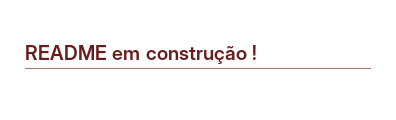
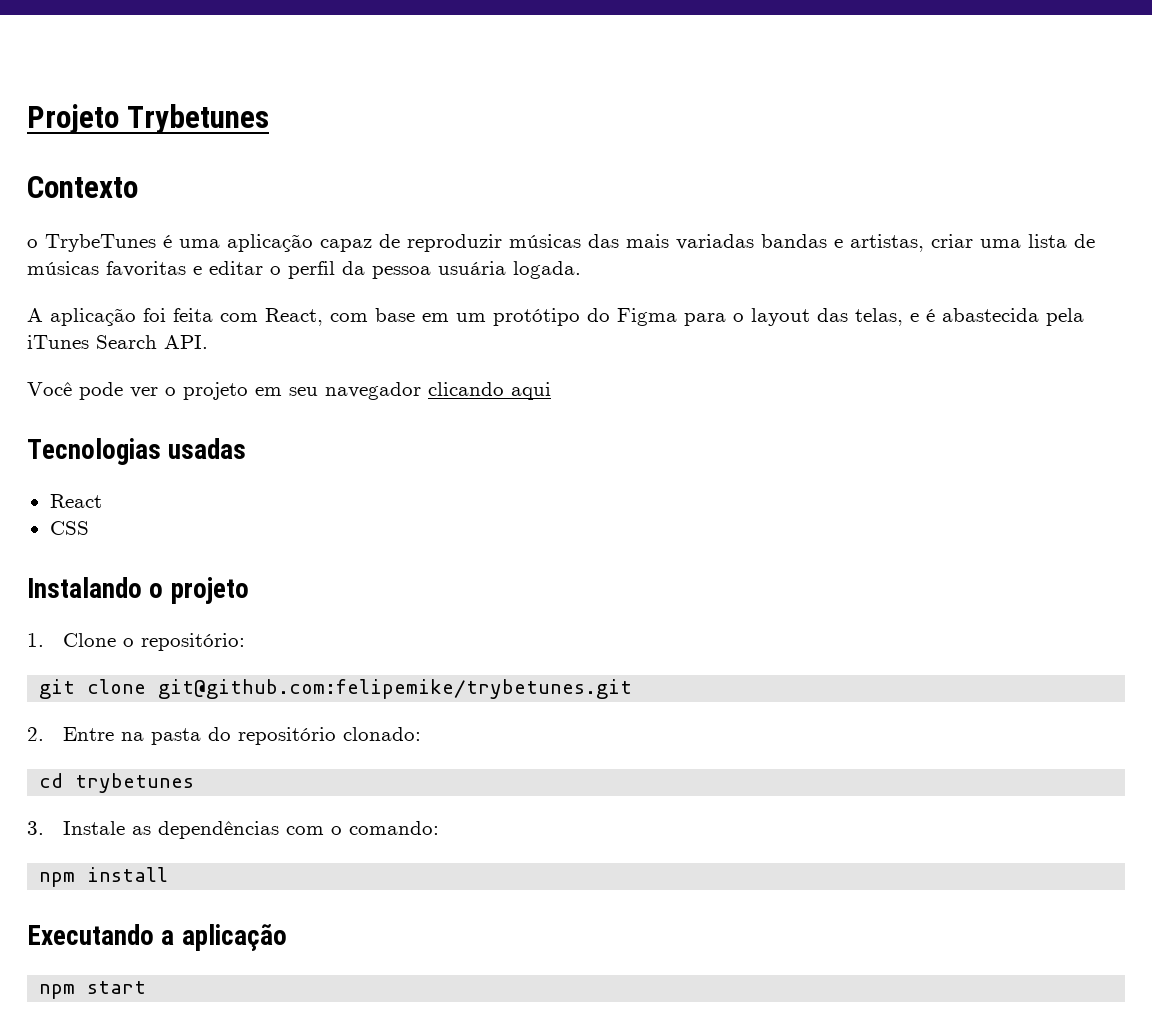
[25,45,257,64] README em construção ! -> [27,104,270,134] [27,176,138,198] [27,234,1095,252] [27,261,581,279] [27,308,1084,326] [27,335,208,349] [27,382,551,400] [27,438,247,465] [49,494,102,508] [49,521,89,535] [27,577,249,604] [27,633,246,651] [39,679,633,699] [27,727,422,745] [39,773,195,793] [27,821,440,839] [39,867,169,887] [27,924,287,951] [39,981,147,999] Projeto Trybetunes // Contexto // o TrybeTunes é uma aplicação capaz de reproduzir músicas das mais variadas bandas e artistas, criar uma lista de músicas favoritas e editar o perfil da pessoa usuária logada. // A aplicação foi feita com React, com base em um protótipo do Figma para o layout das telas, e é abastecida pela iTunes Search API. // Você pode ver o projeto em seu navegador clicando aqui // Tecnologias usadas // React // CSS // Instalando o projeto // 1. Clone o repositório: // git clone git@github.com:felipemike/trybetunes.git // 2. Entre na pasta do repositório clonado: // cd trybetunes // 3. Instale as dependências com o comando: // npm install // Executando a aplicação // npm start

